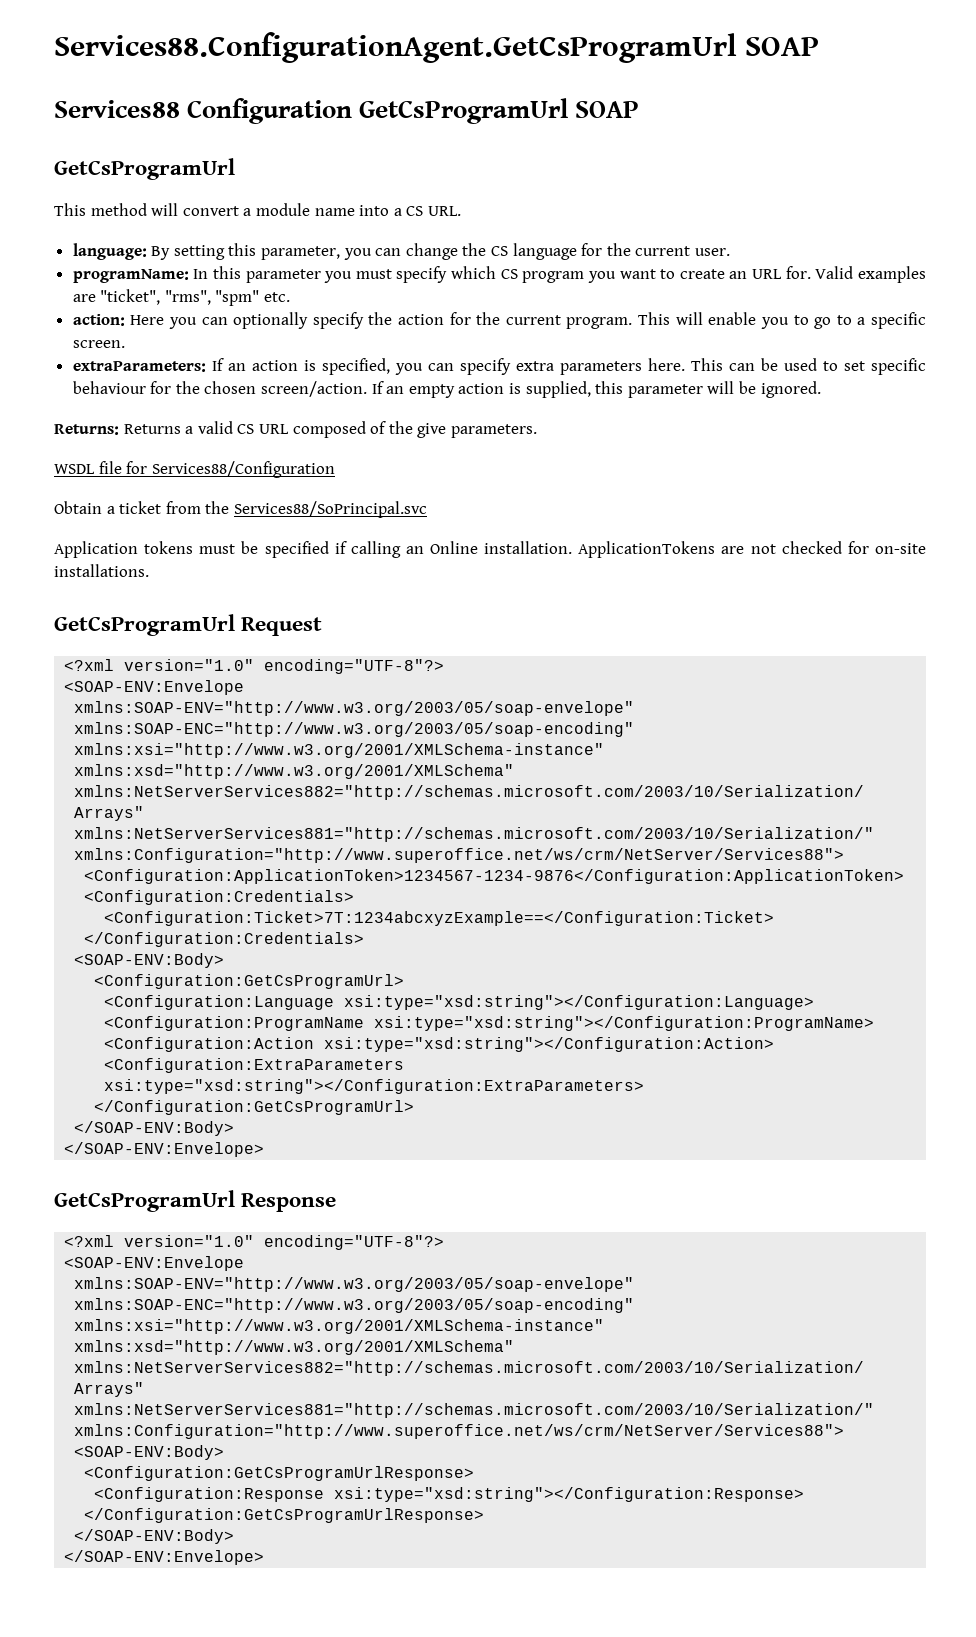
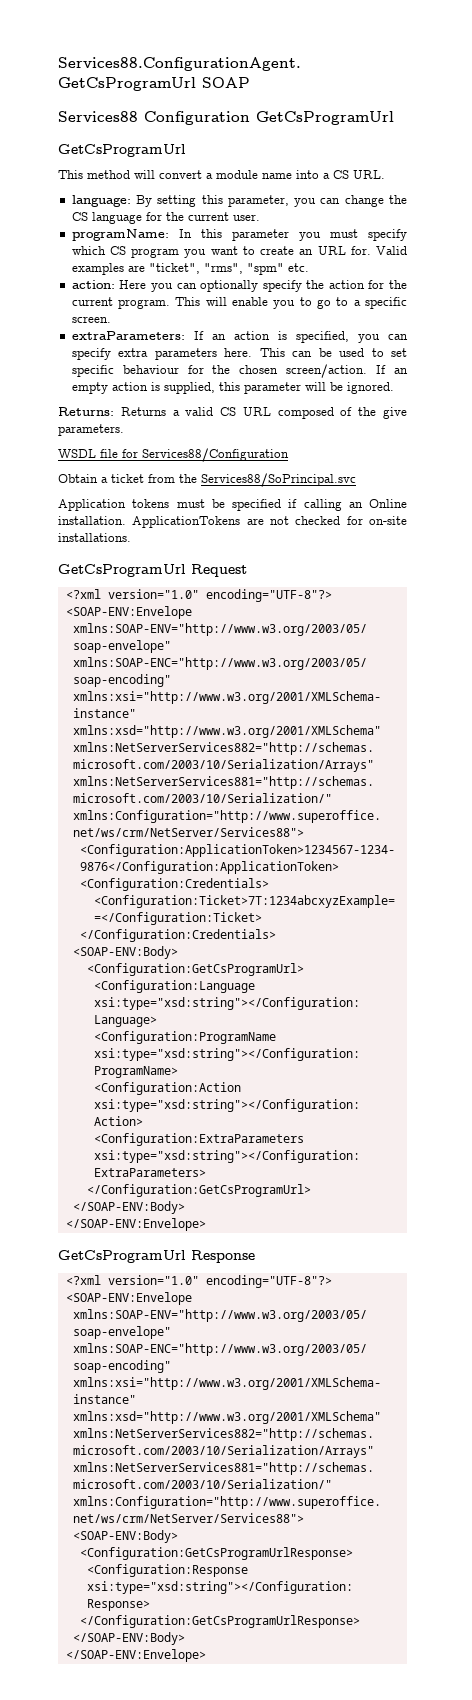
[575,101,640,118] SOAP -> (394, 118) none

